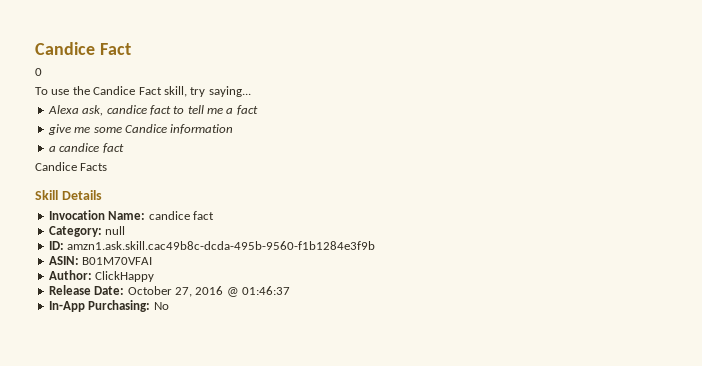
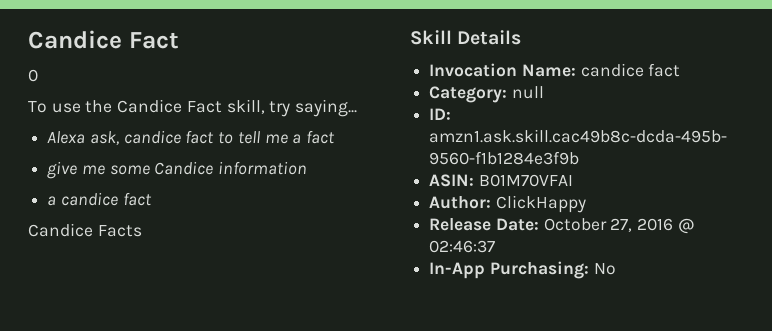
[242,286,290,295] 01:46:37 -> [429,240,496,253] 02:46:37

